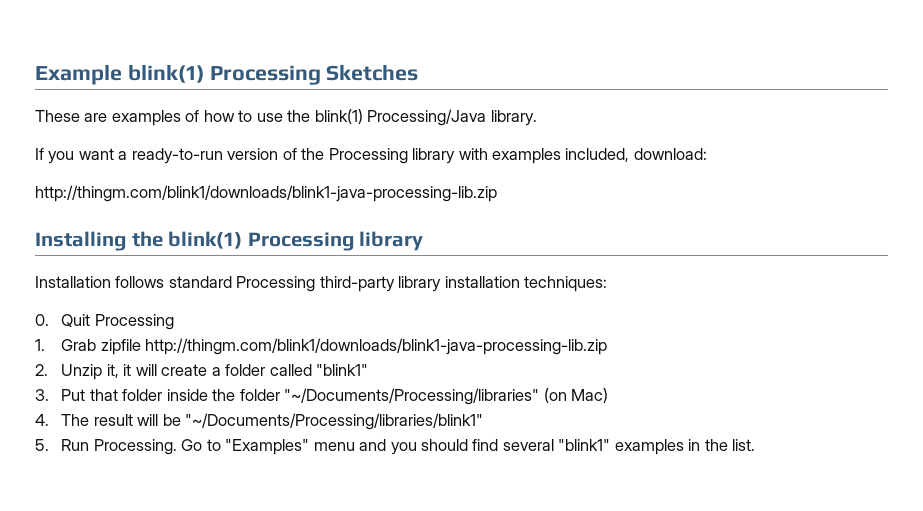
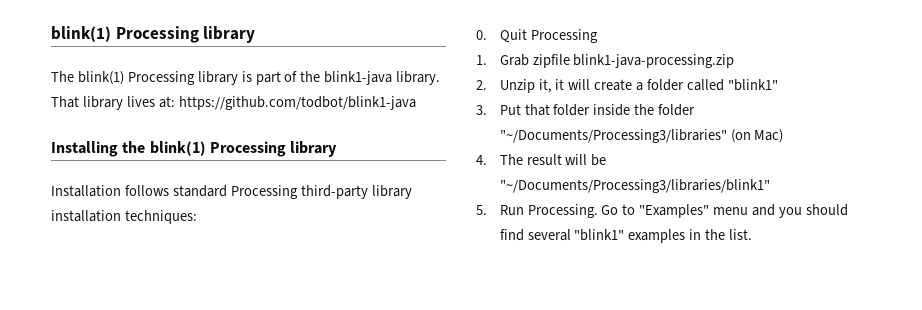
[35,64,419,85] [35,109,537,126] [35,148,707,164] [35,185,497,202] Example blink(1) Processing Sketches // These are examples of how to use the blink(1) Processing/Java library. // If you want a ready-to-run version of the Processing library with examples included, download: // http://thingm.com/blink1/downloads/blink1-java-processing-lib.zip -> [51,26,256,43] [51,71,441,85] [51,96,416,110] blink(1) Processing library // The blink(1) Processing library is part of the blink1-java library. That library lives at: https://github.com/todbot/blink1-java
[145,338,608,355] http://thingm.com/blink1/downloads/blink1-java-processing-lib.zip -> [573,54,735,68] blink1-java-processing.zip
[284,388,540,405] "~/Documents/Processing/libraries" -> [499,129,727,143] "~/Documents/Processing3/libraries"
[185,413,484,430] "~/Documents/Processing/libraries/blink1" -> [499,179,770,193] "~/Documents/Processing3/libraries/blink1"

